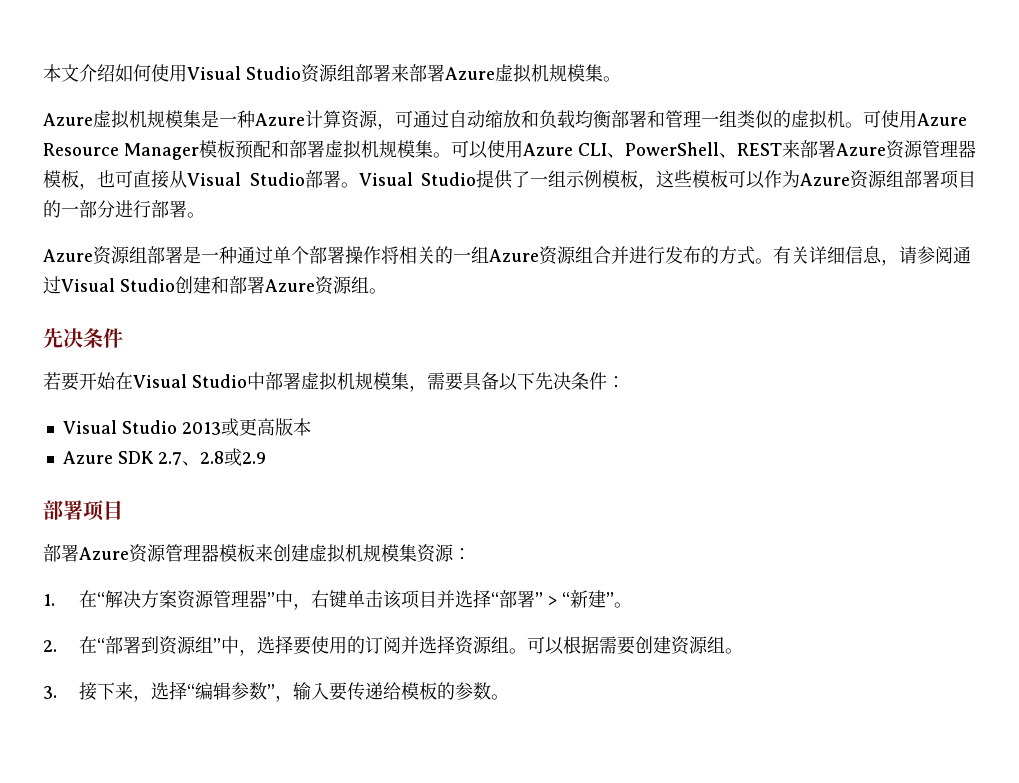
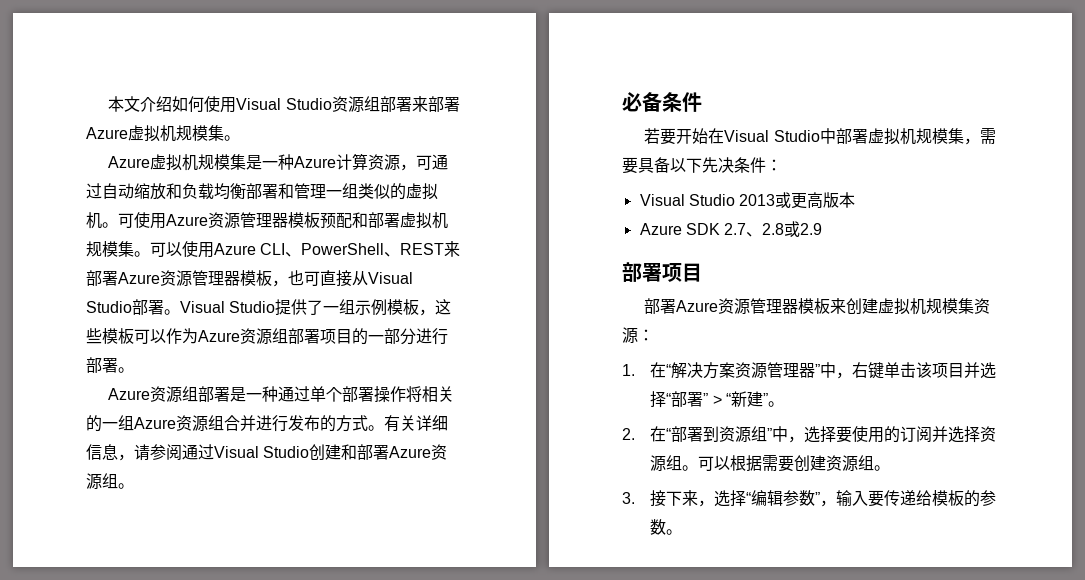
[43,143,199,160] Resource Manager -> [208,212,288,229] 资源管理器
[43,328,83,348] 先决 -> [622,92,662,112] 必备

